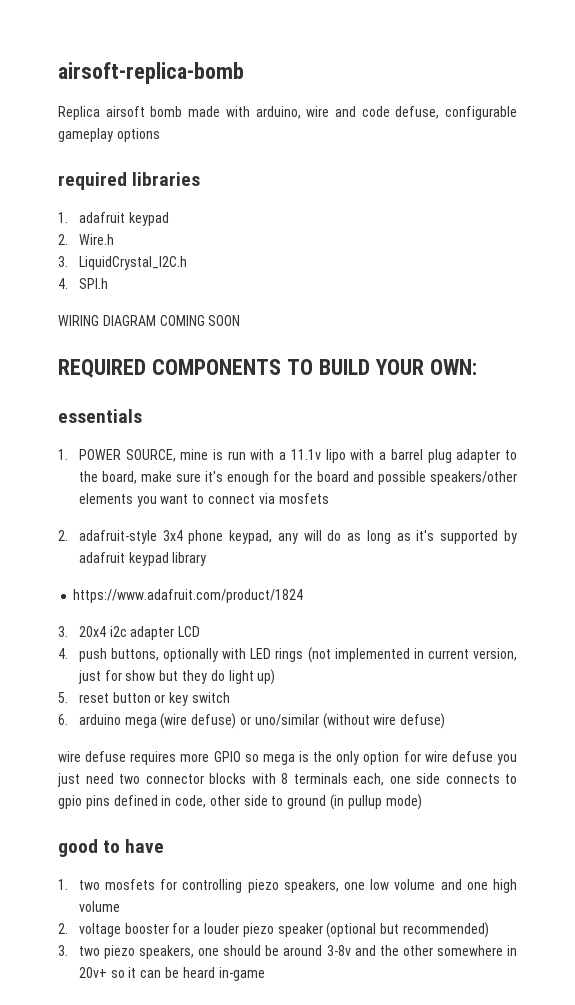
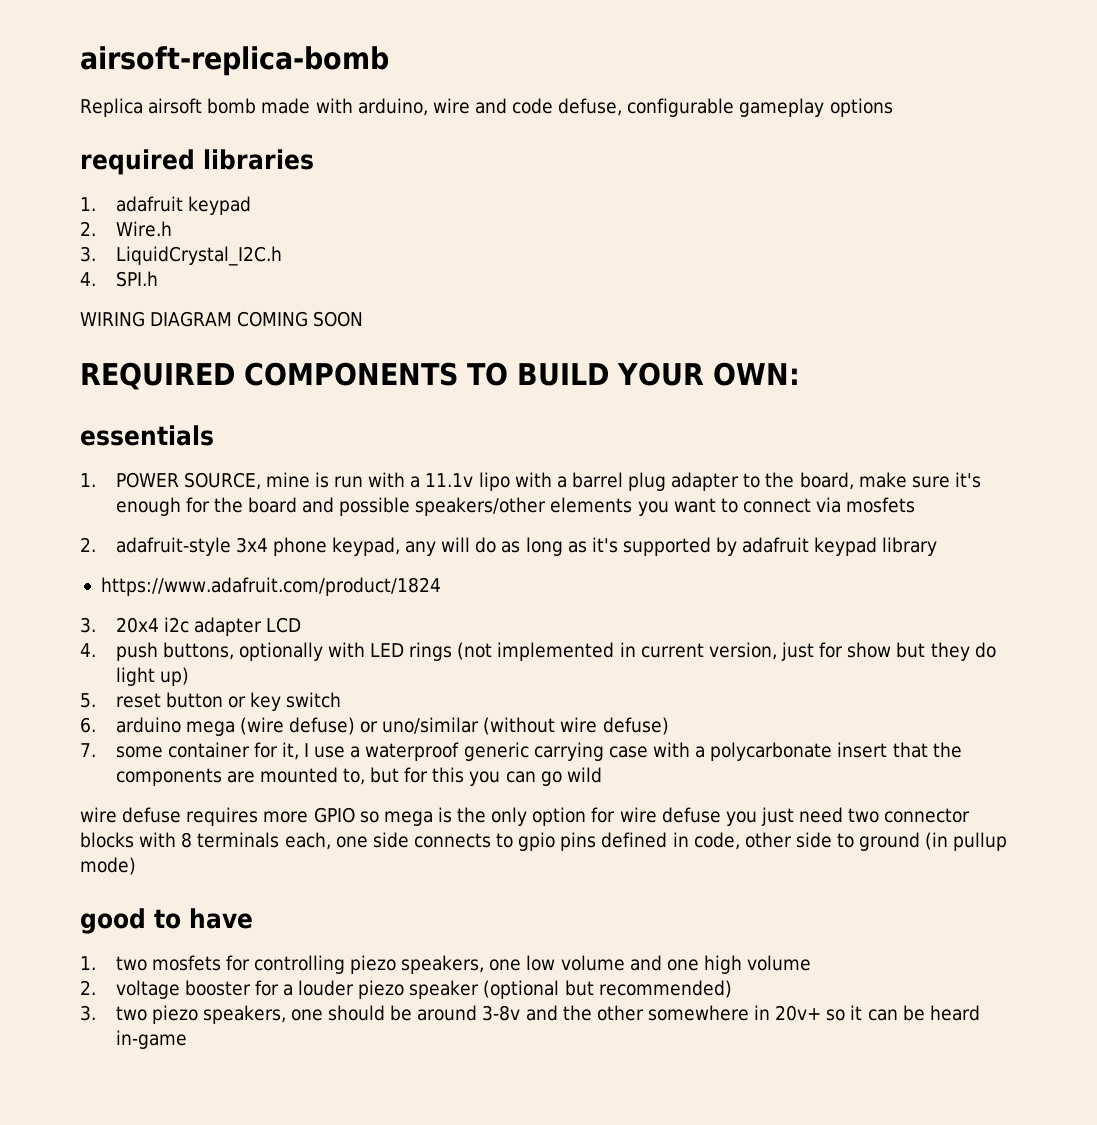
(446, 721) none -> [80,742,962,761] [115,767,602,786] // 7. some container for it, I use a waterproof generic carrying case with a polycarbonate insert that the components are mounted to, but for this you can go wild

